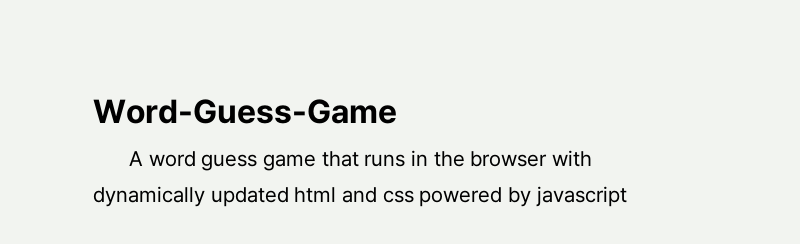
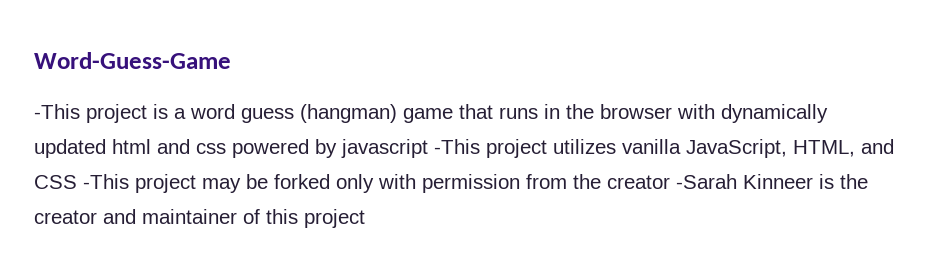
[128,151,143,166] A -> [34,104,186,123] -This project is a
(258, 162) none -> [300,104,397,123] (hangman)
(627, 196) none -> [434,139,894,158] [34,174,868,193] [34,209,365,228] -This project utilizes vanilla JavaScript, HTML, and CSS -This project may be forked only with permission from the creator -Sarah Kinneer is the creator and maintainer of this project

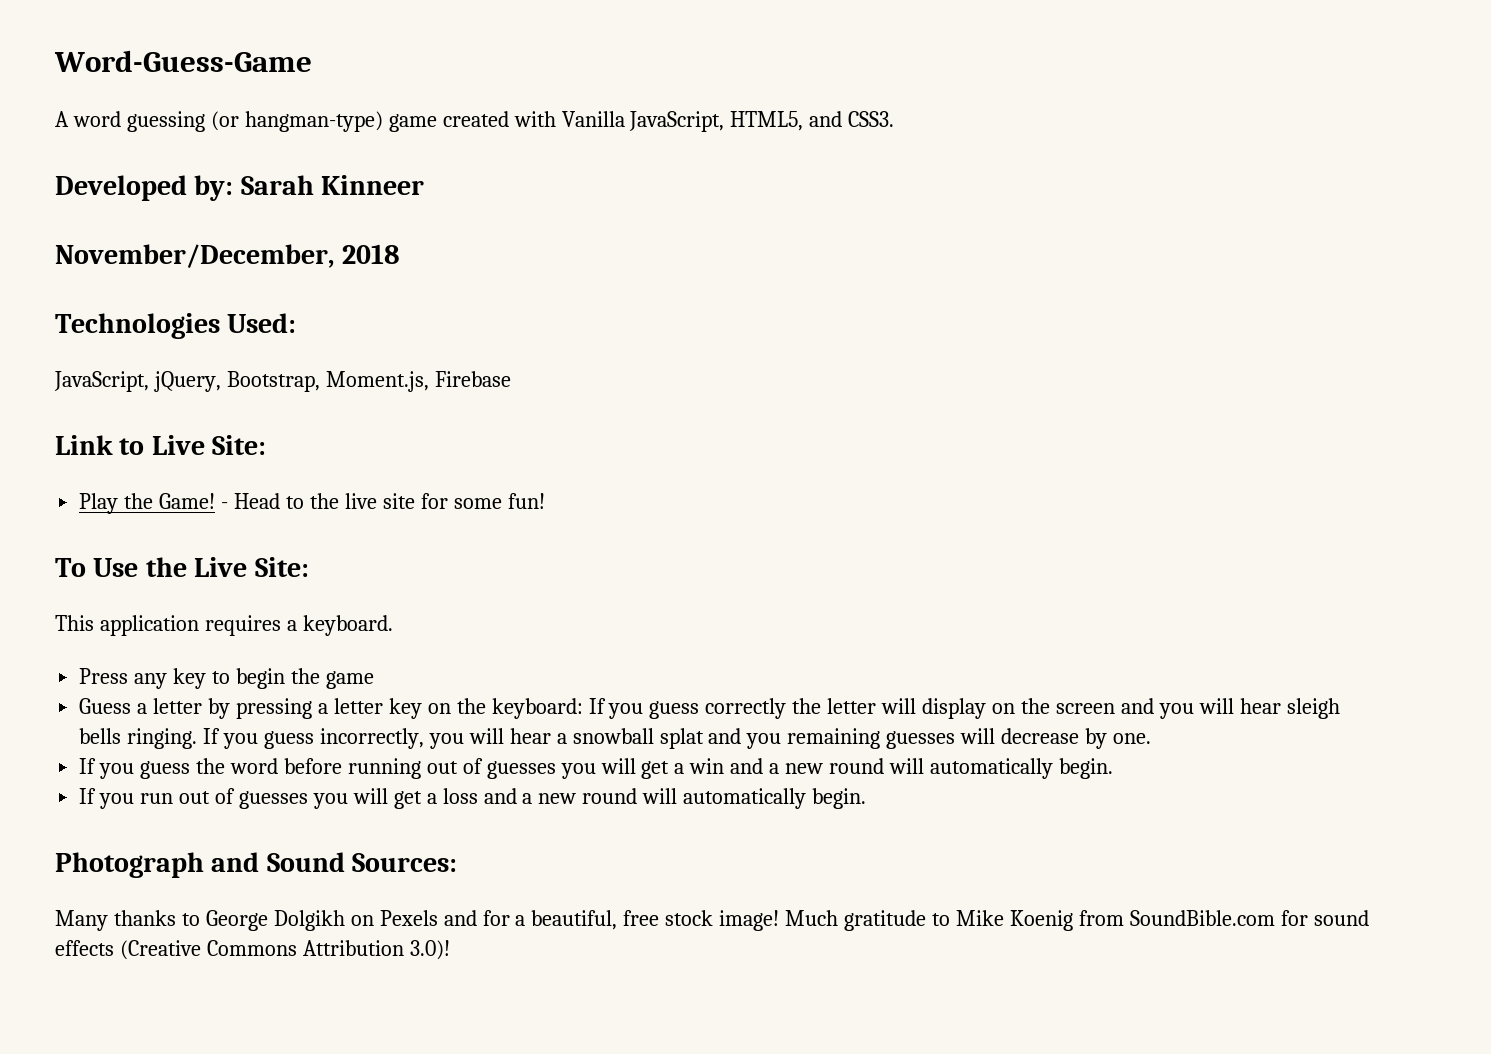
[34,104,828,123] [34,139,894,158] [34,174,868,193] [34,209,365,228] -This project is a word guess (hangman) game that runs in the browser with dynamically updated html and css powered by javascript -This project utilizes vanilla JavaScript, HTML, and CSS -This project may be forked only with permission from the creator -Sarah Kinneer is the creator and maintainer of this project -> [55,111,895,132] [55,175,425,201] [55,244,401,268] [55,313,297,339] [54,371,511,392] [55,435,267,455] [79,493,545,514] [55,557,309,577] [55,615,393,636] [79,668,374,689] [79,698,1340,719] [79,728,1152,749] [79,758,1113,779] [79,788,867,809] [55,852,458,878] [55,910,1369,931] [55,940,450,960] A word guessing (or hangman-type) game created with Vanilla JavaScript, HTML5, and CSS3. // Developed by: Sarah Kinneer // November/December, 2018 // Technologies Used: // JavaScript, jQuery, Bootstrap, Moment.js, Firebase // Link to Live Site: // Play the Game! - Head to the live site for some fun! // To Use the Live Site: // This application requires a keyboard. // Press any key to begin the game // Guess a letter by pressing a letter key on the keyboard: If you guess correctly the letter will display on the screen and you will hear sleigh bells ringing. If you guess incorrectly, you will hear a snowball splat and you remaining guesses will decrease by one. // If you guess the word before running out of guesses you will get a win and a new round will automatically begin. // If you run out of guesses you will get a loss and a new round will automatically begin. // Photograph and Sound Sources: // Many thanks to George Dolgikh on Pexels and for a beautiful, free stock image! Much gratitude to Mike Koenig from SoundBible.com for sound effects (Creative Commons Attribution 3.0)!

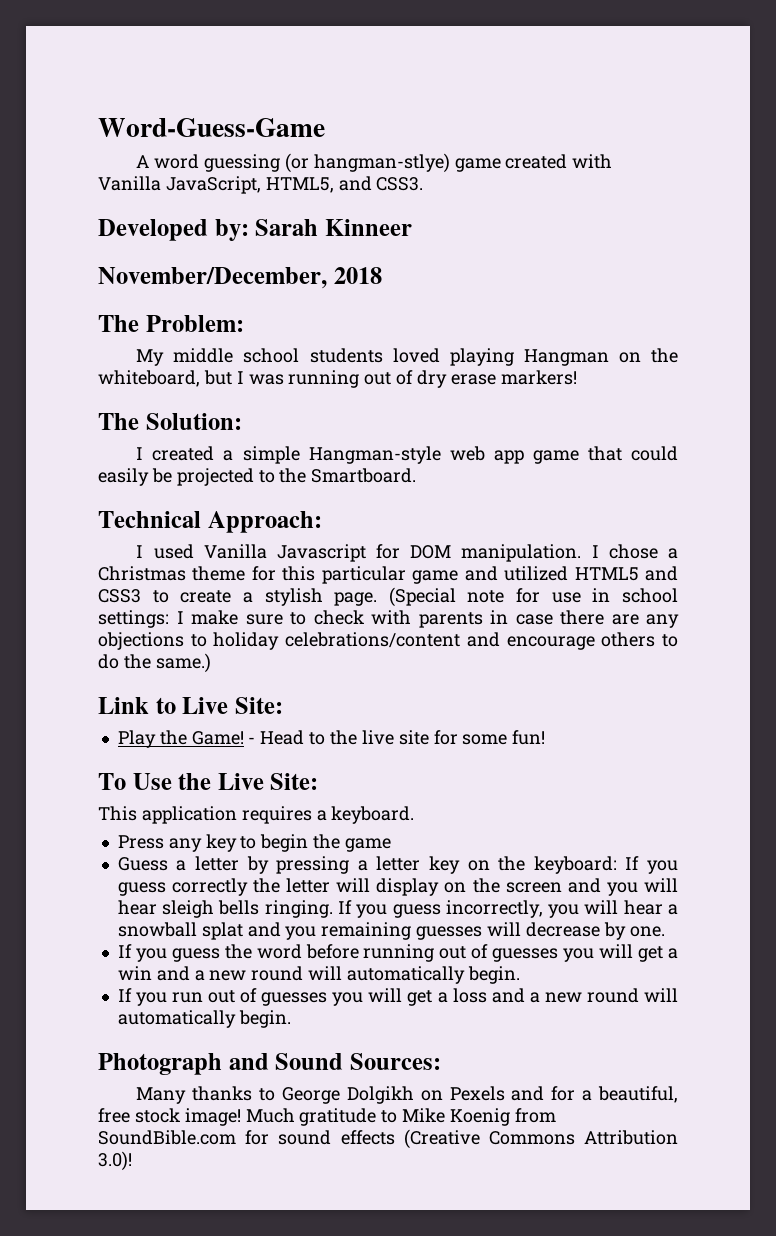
[244,111,383,132] hangman-type) -> [313,153,450,173] hangman-stlye)
[55,313,297,339] [54,371,511,392] Technologies Used: // JavaScript, jQuery, Bootstrap, Moment.js, Firebase -> [98,315,244,332] [136,348,678,366] [98,370,577,388] [98,413,242,430] [136,446,679,464] [98,468,417,486] [98,511,322,533] [136,544,678,562] [98,566,679,584] [98,587,678,607] [98,610,679,628] [98,632,678,650] [98,653,211,673] The Problem: // My middle school students loved playing Hangman on the whiteboard, but I was running out of dry erase markers! // The Solution: // I created a simple Hangman-style web app game that could easily be projected to the Smartboard. // Technical Approach: // I used Vanilla Javascript for DOM manipulation. I chose a Christmas theme for this particular game and utilized HTML5 and CSS3 to create a stylish page. (Special note for use in school settings: I make sure to check with parents in case there are any objections to holiday celebrations/content and encourage others to do the same.)

